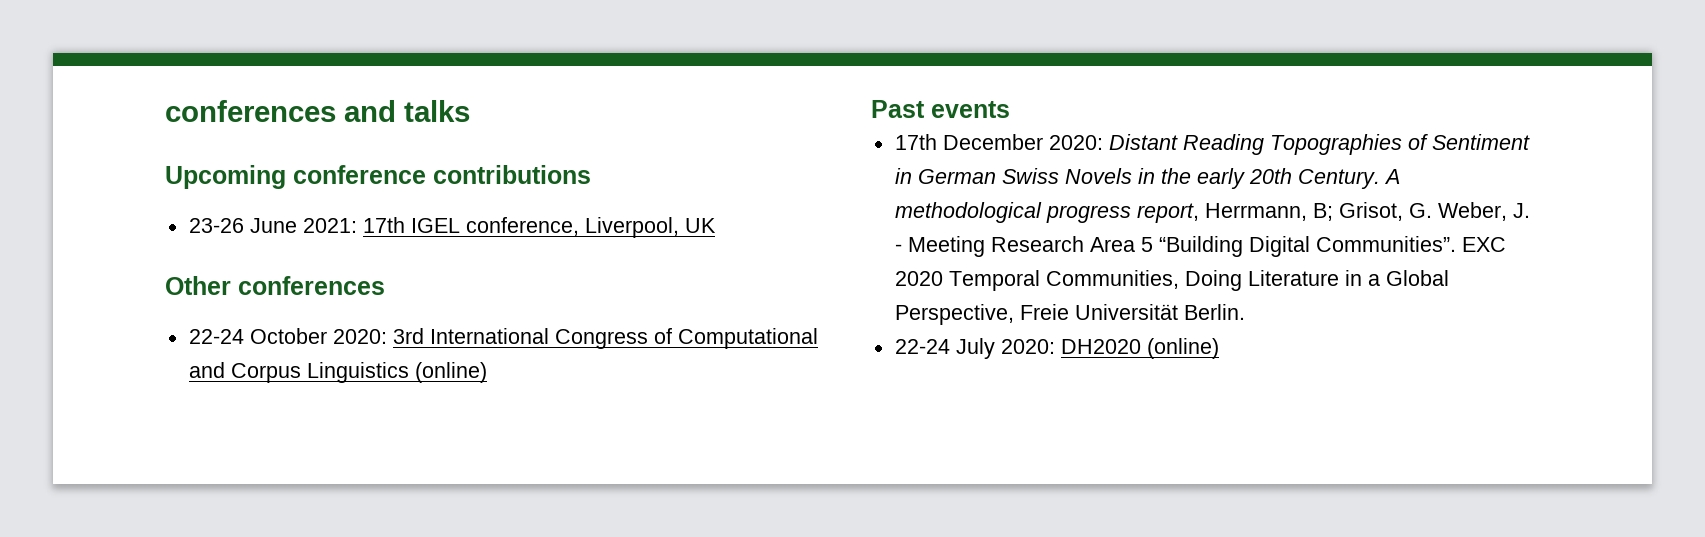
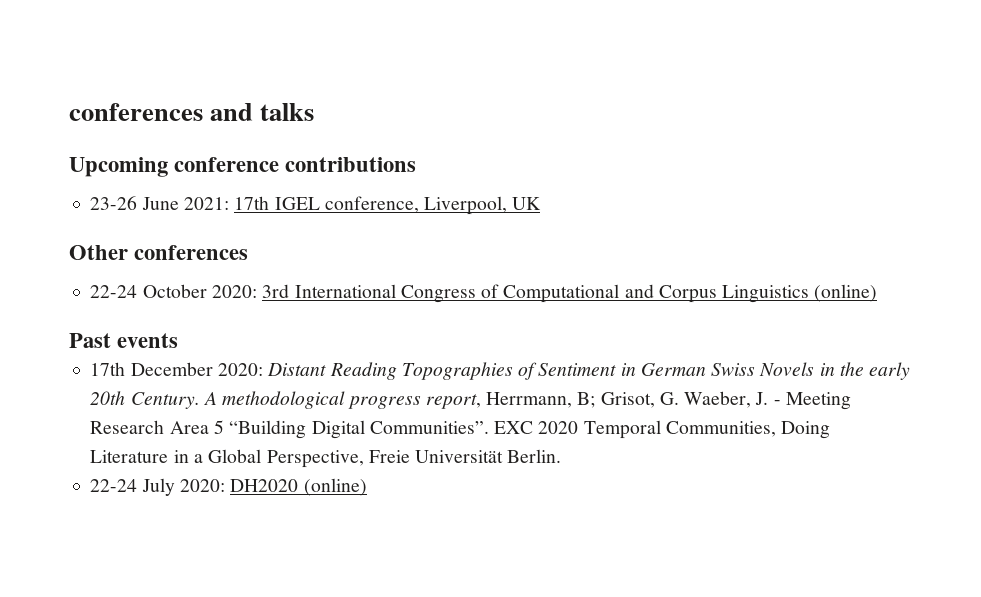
[1437,202,1507,221] Weber, -> [684,391,752,408] Waeber,

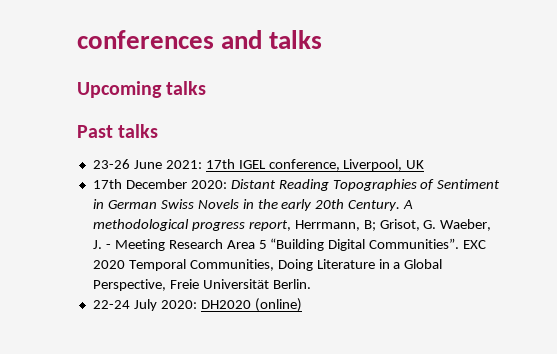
[174,157,417,172] conference contributions -> [166,81,207,95] [77,124,159,138] talks // Past talks
[69,245,249,260] [90,284,878,303] [69,333,179,348] // Other conferences // 22-24 October 2020: 3rd International Congress of Computational and Corpus Linguistics (online) // Past events -> (425, 164) none

